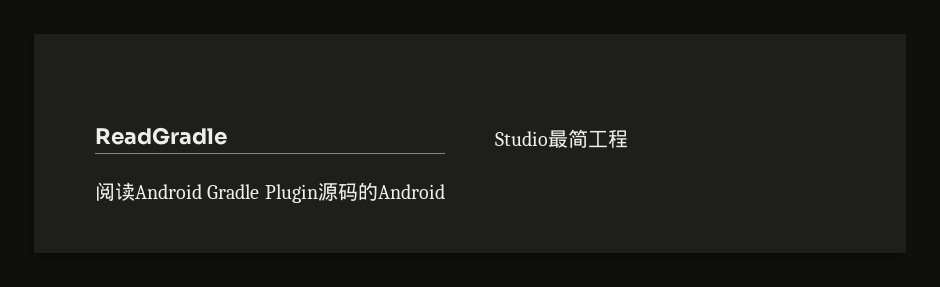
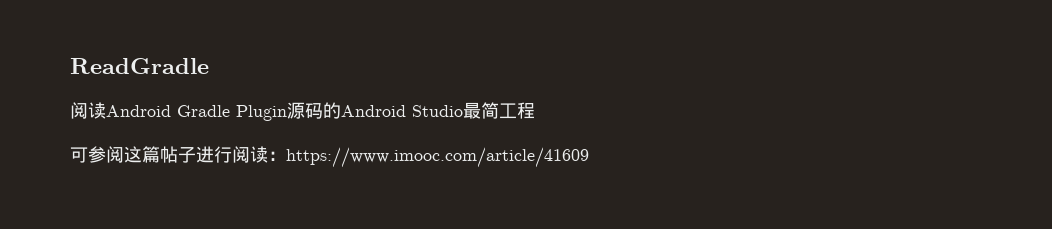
(628, 138) none -> [70,146,589,168] // 可参阅这篇帖子进行阅读：https://www.imooc.com/article/41609

